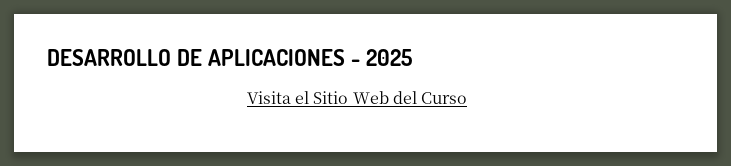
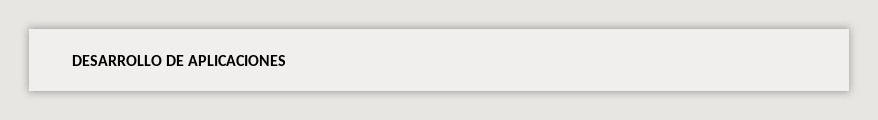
[351,49,413,66] [246,91,468,104] - 2025 // Visita el Sitio Web del Curso -> (287, 60) none

